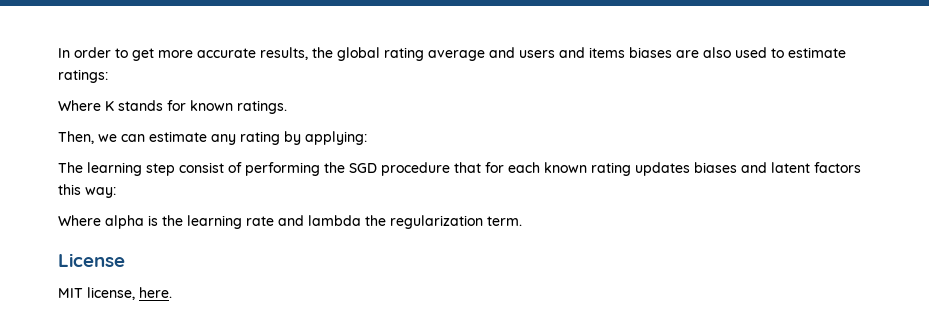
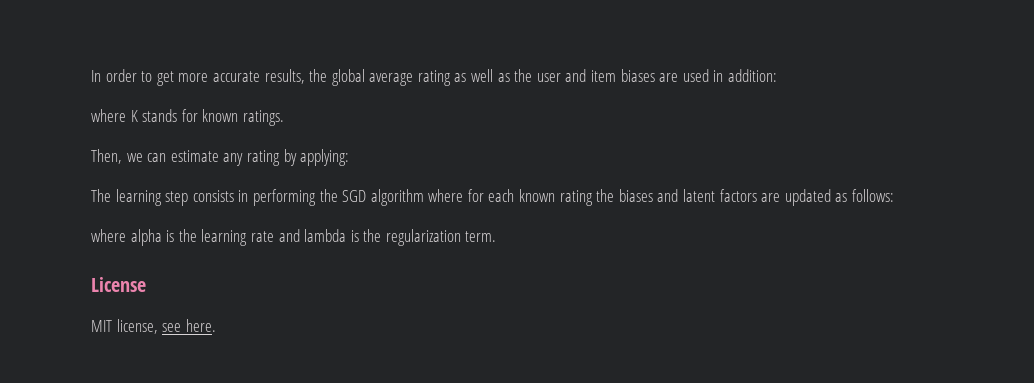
[384,47,846,61] [58,69,108,83] [58,100,101,111] rating average and users and items biases are also used to estimate ratings: // Where -> [369,69,777,86] [91,109,126,122] average rating as well as the user and item biases are used in addition: // where
[179,162,242,173] consist of -> [192,190,249,202] consists in
[381,162,481,176] procedure that -> [370,189,464,206] algorithm where
[635,162,690,176] updates -> [596,189,615,202] the
[58,184,116,198] [58,215,101,226] this way: // Where -> [761,189,894,206] [91,229,126,242] are updated as follows: // where
(361, 220) none -> [350,230,359,242] is
(135, 293) none -> [162,323,182,332] see

